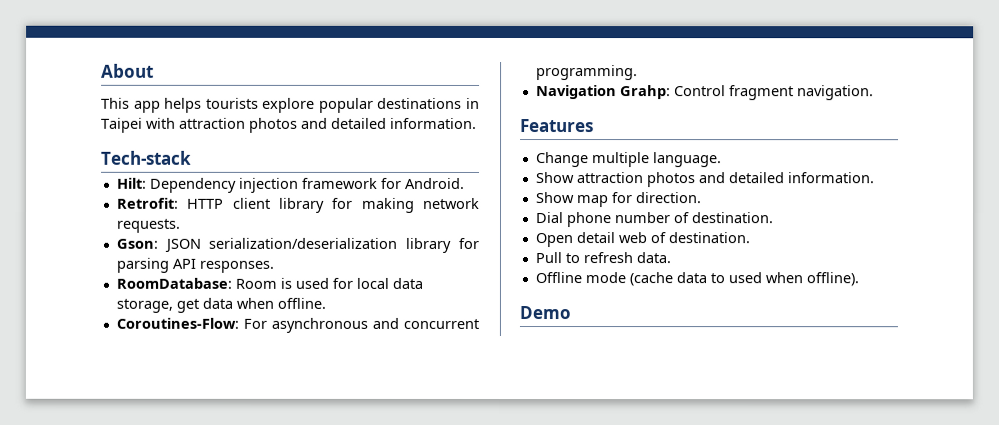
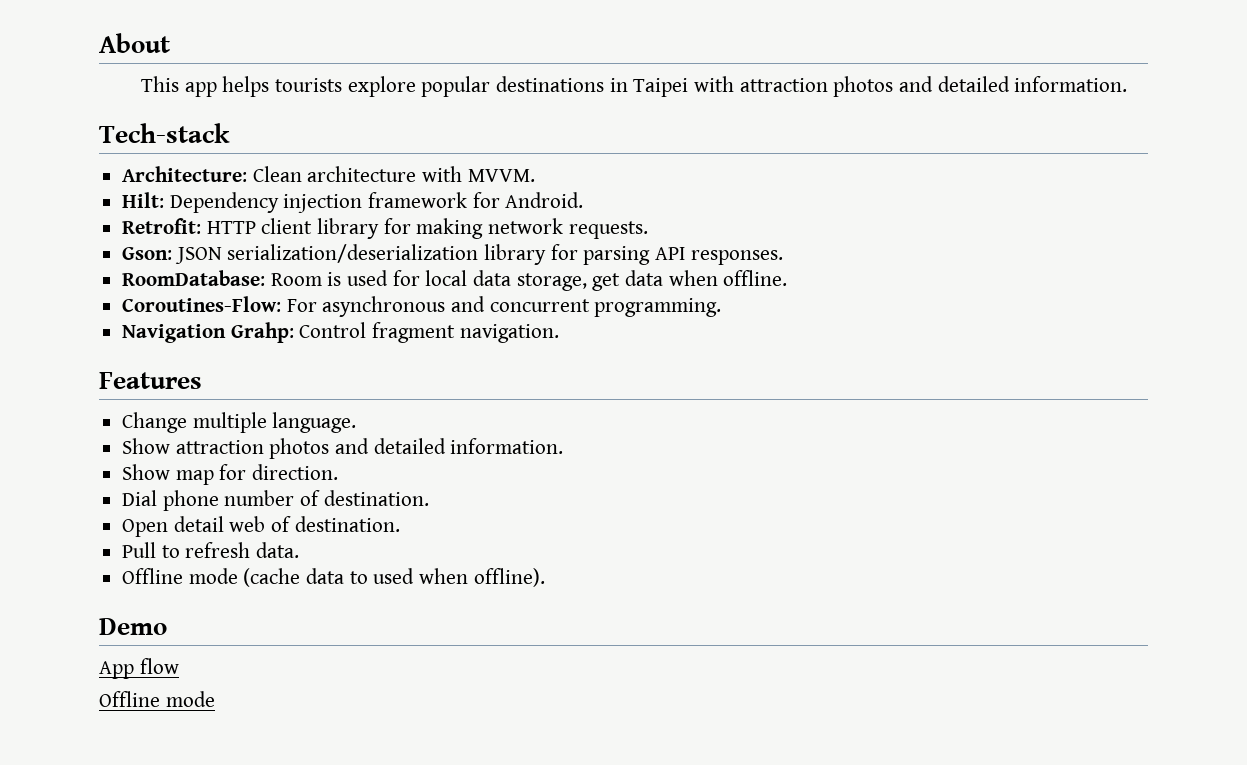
(192, 157) none -> [122,166,535,182] // Architecture: Clean architecture with MVVM.
(571, 313) none -> [99,658,179,679] [99,691,215,707] // App flow // Offline mode

